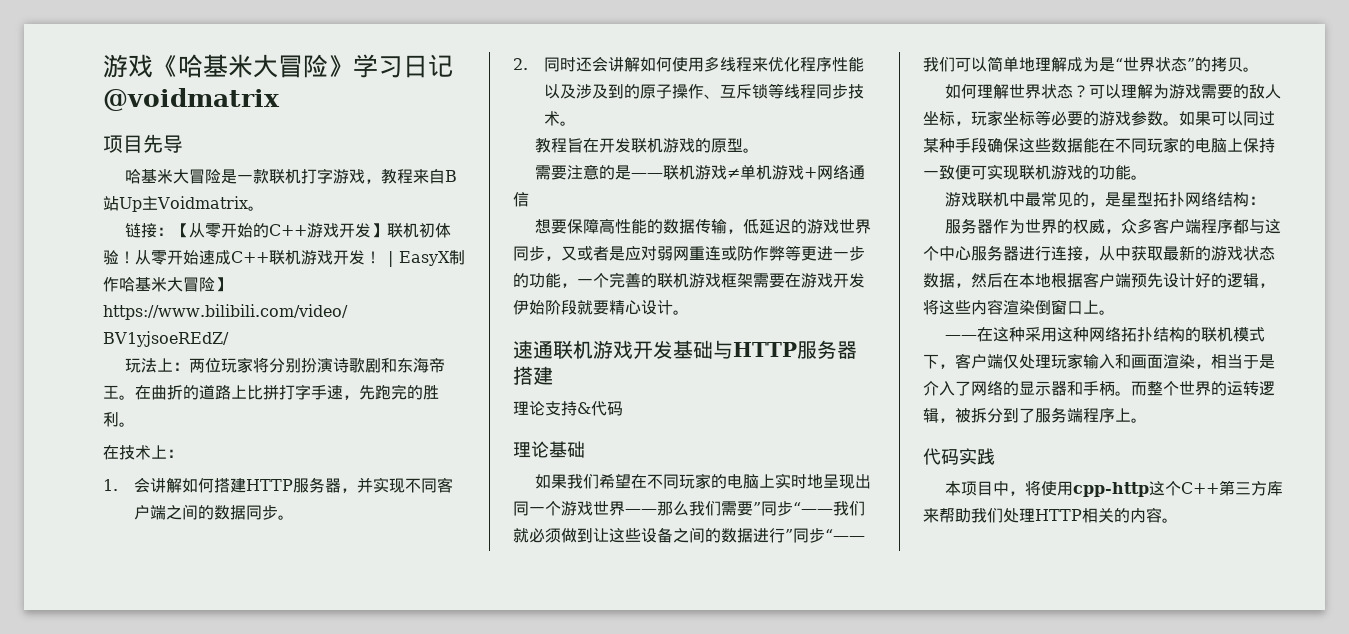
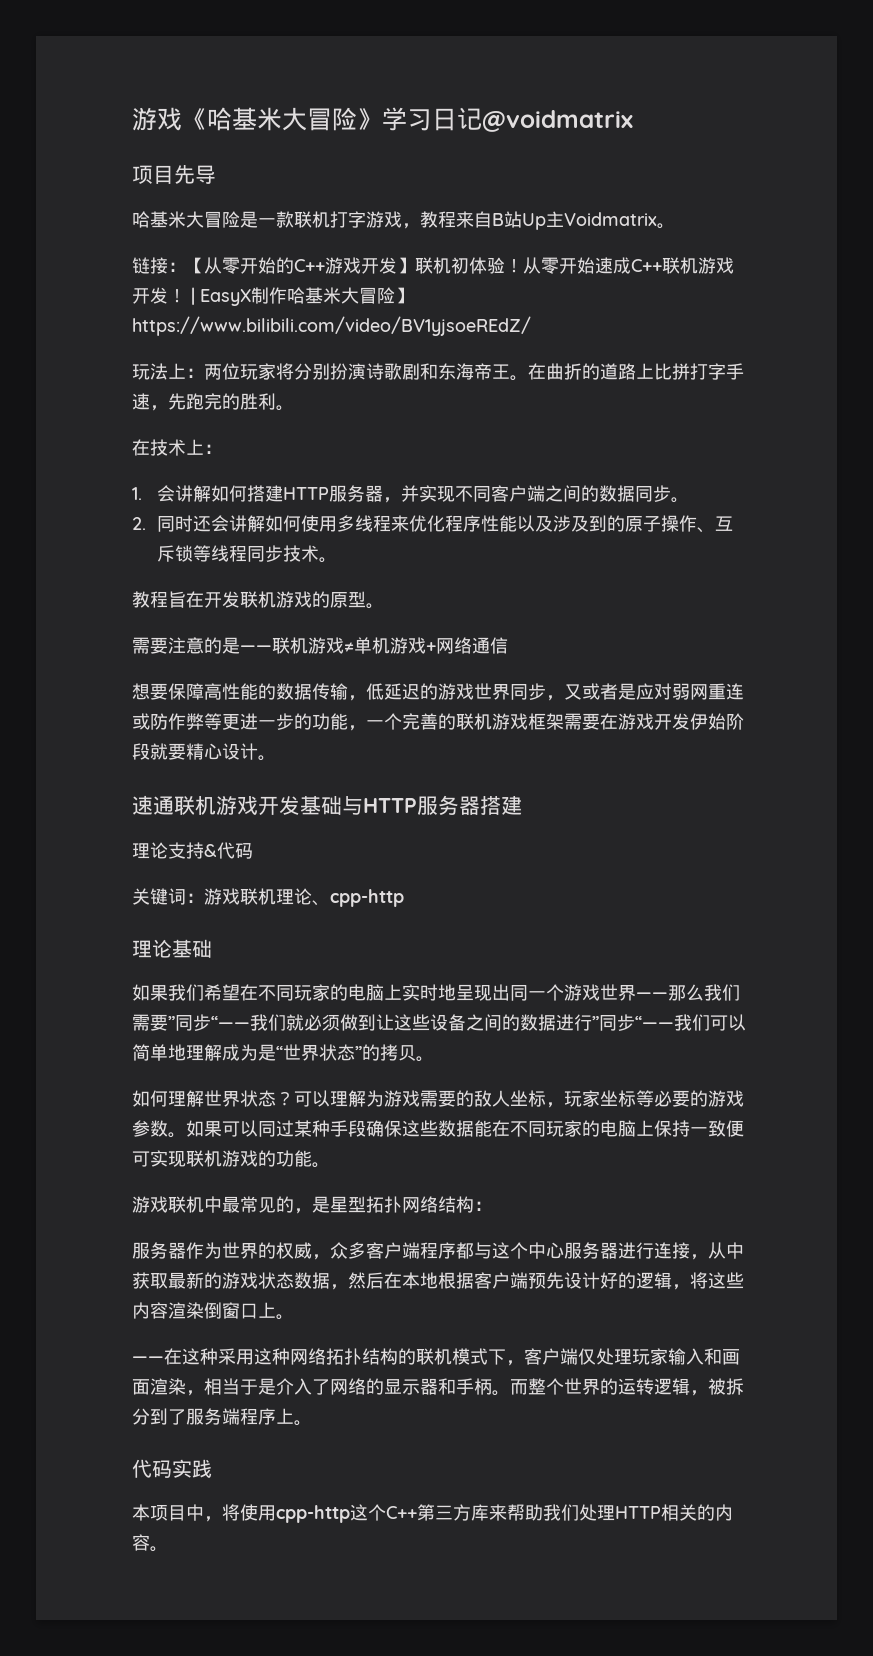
(623, 408) none -> [132,888,404,907] // 关键词：游戏联机理论、cpp-http

